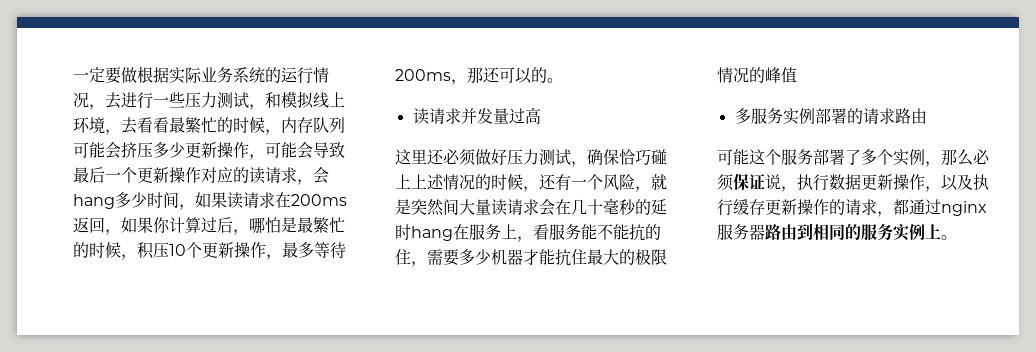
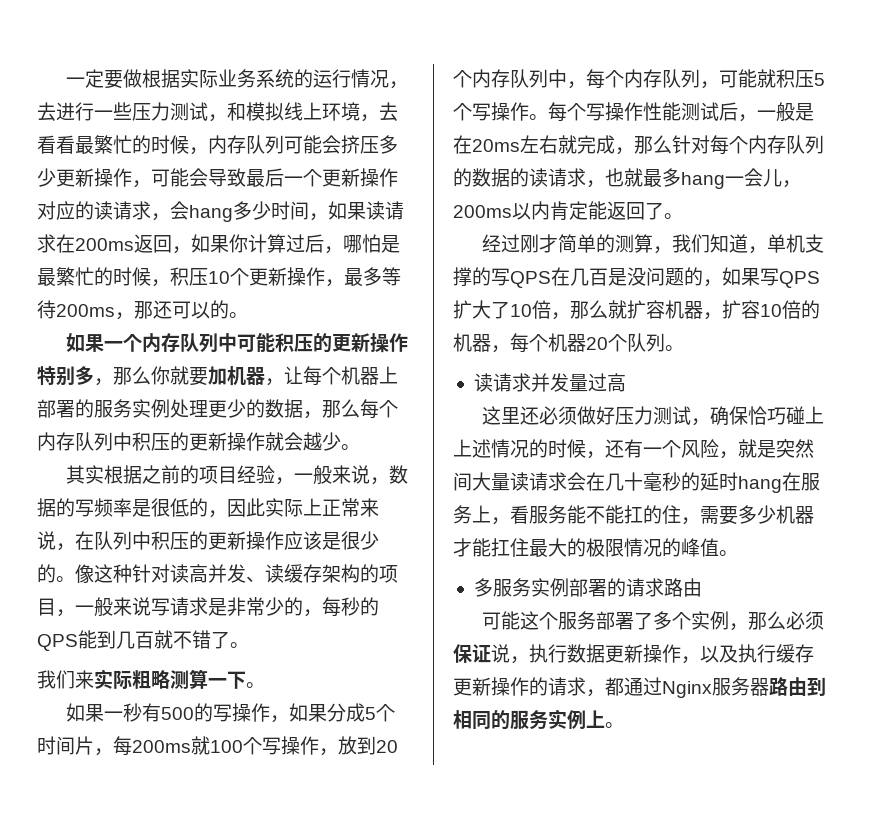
(563, 80) none -> [66,333,409,353] [37,366,398,386] [37,399,398,419] [37,432,360,451] [66,465,409,485] [37,498,379,518] [37,531,379,551] [37,564,398,583] [37,597,379,617] [37,630,249,651] [37,669,265,689] [66,703,396,723] [37,736,398,756] [453,69,825,89] [453,102,814,122] [453,135,824,155] [453,168,801,189] [453,201,683,220] [482,234,825,254] [453,267,820,288] [453,300,820,320] [453,333,684,353] // 如果一个内存队列中可能积压的更新操作特别多，那么你就要加机器，让每个机器上部署的服务实例处理更少的数据，那么每个内存队列中积压的更新操作就会越少。 // 其实根据之前的项目经验，一般来说，数据的写频率是很低的，因此实际上正常来说，在队列中积压的更新操作应该是很少的。像这种针对读高并发、读缓存架构的项目，一般来说写请求是非常少的，每秒的QPS能到几百就不错了。 // 我们来实际粗略测算一下。 // 如果一秒有500的写操作，如果分成5个时间片，每200ms就100个写操作，放到20个内存队列中，每个内存队列，可能就积压5个写操作。每个写操作性能测试后，一般是在20ms左右就完成，那么针对每个内存队列的数据的读请求，也就最多hang一会儿，200ms以内肯定能返回了。 // 经过刚才简单的测算，我们知道，单机支撑的写QPS在几百是没问题的，如果写QPS扩大了10倍，那么就扩容机器，扩容10倍的机器，每个机器20个队列。
[629,224,645,241] 抗 -> [624,505,643,524] 扛
[555,249,571,266] 抗 -> [491,538,510,557] 扛
(797, 75) none -> [719,550,738,556] 。
[941,201,987,216] nginx -> [662,681,712,698] Nginx

